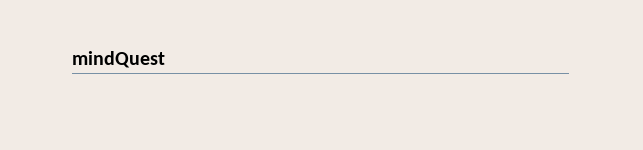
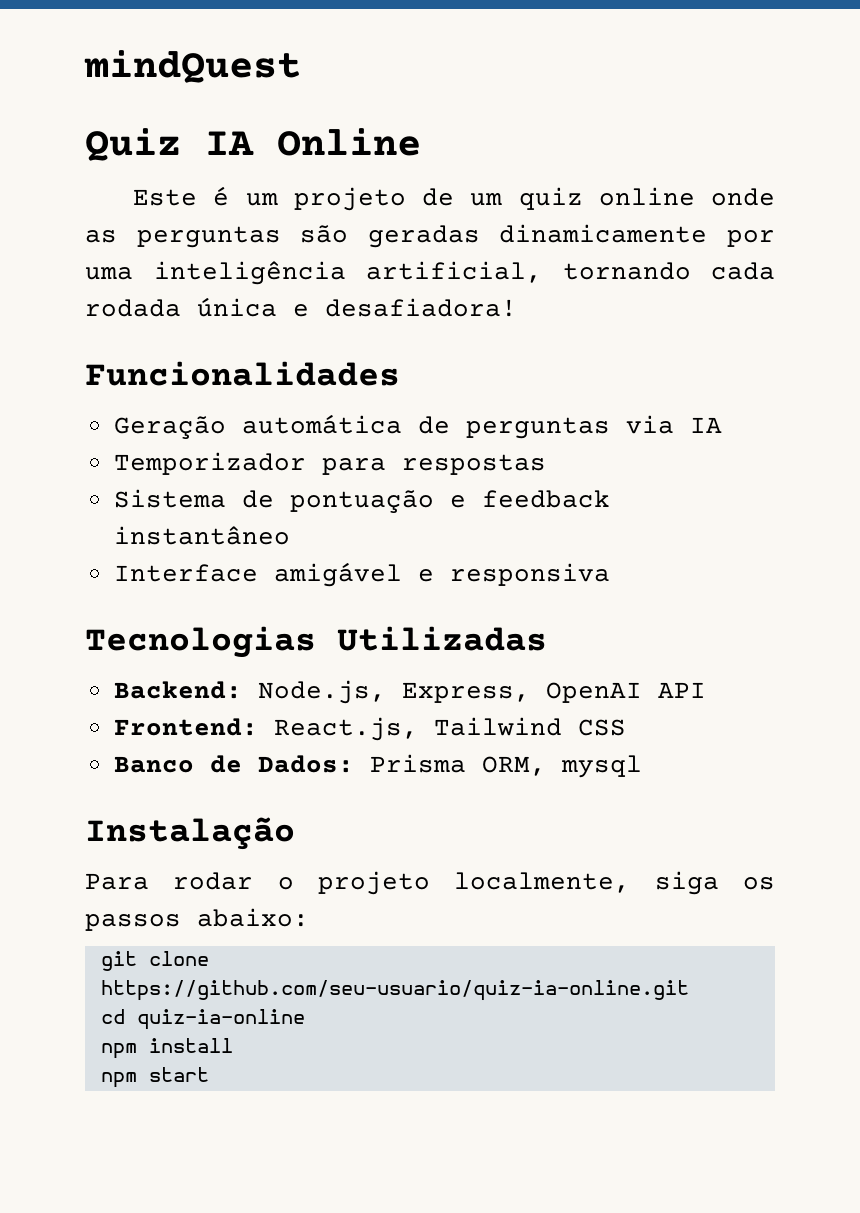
(165, 59) none -> [85,128,421,161] [133,186,776,211] [85,224,776,248] [85,261,775,285] [85,297,517,317] [85,361,400,386] [113,414,722,439] [113,452,546,475] [113,489,610,513] [113,526,290,545] [113,562,610,587] [85,626,547,658] [113,680,706,704] [113,717,626,741] [113,754,642,778] [85,817,295,850] [85,871,775,895] [85,908,309,931] [100,951,209,971] [100,980,689,1001] [100,1009,305,1030] [100,1038,233,1059] [100,1067,209,1088] // Quiz IA Online // Este é um projeto de um quiz online onde as perguntas são geradas dinamicamente por uma inteligência artificial, tornando cada rodada única e desafiadora! // Funcionalidades // Geração automática de perguntas via IA // Temporizador para respostas // Sistema de pontuação e feedback instantâneo // Interface amigável e responsiva // Tecnologias Utilizadas // Backend: Node.js, Express, OpenAI API // Frontend: React.js, Tailwind CSS // Banco de Dados: Prisma ORM, mysql // Instalação // Para rodar o projeto localmente, siga os passos abaixo: // git clone https://github.com/seu-usuario/quiz-ia-online.git // cd quiz-ia-online // npm install // npm start

